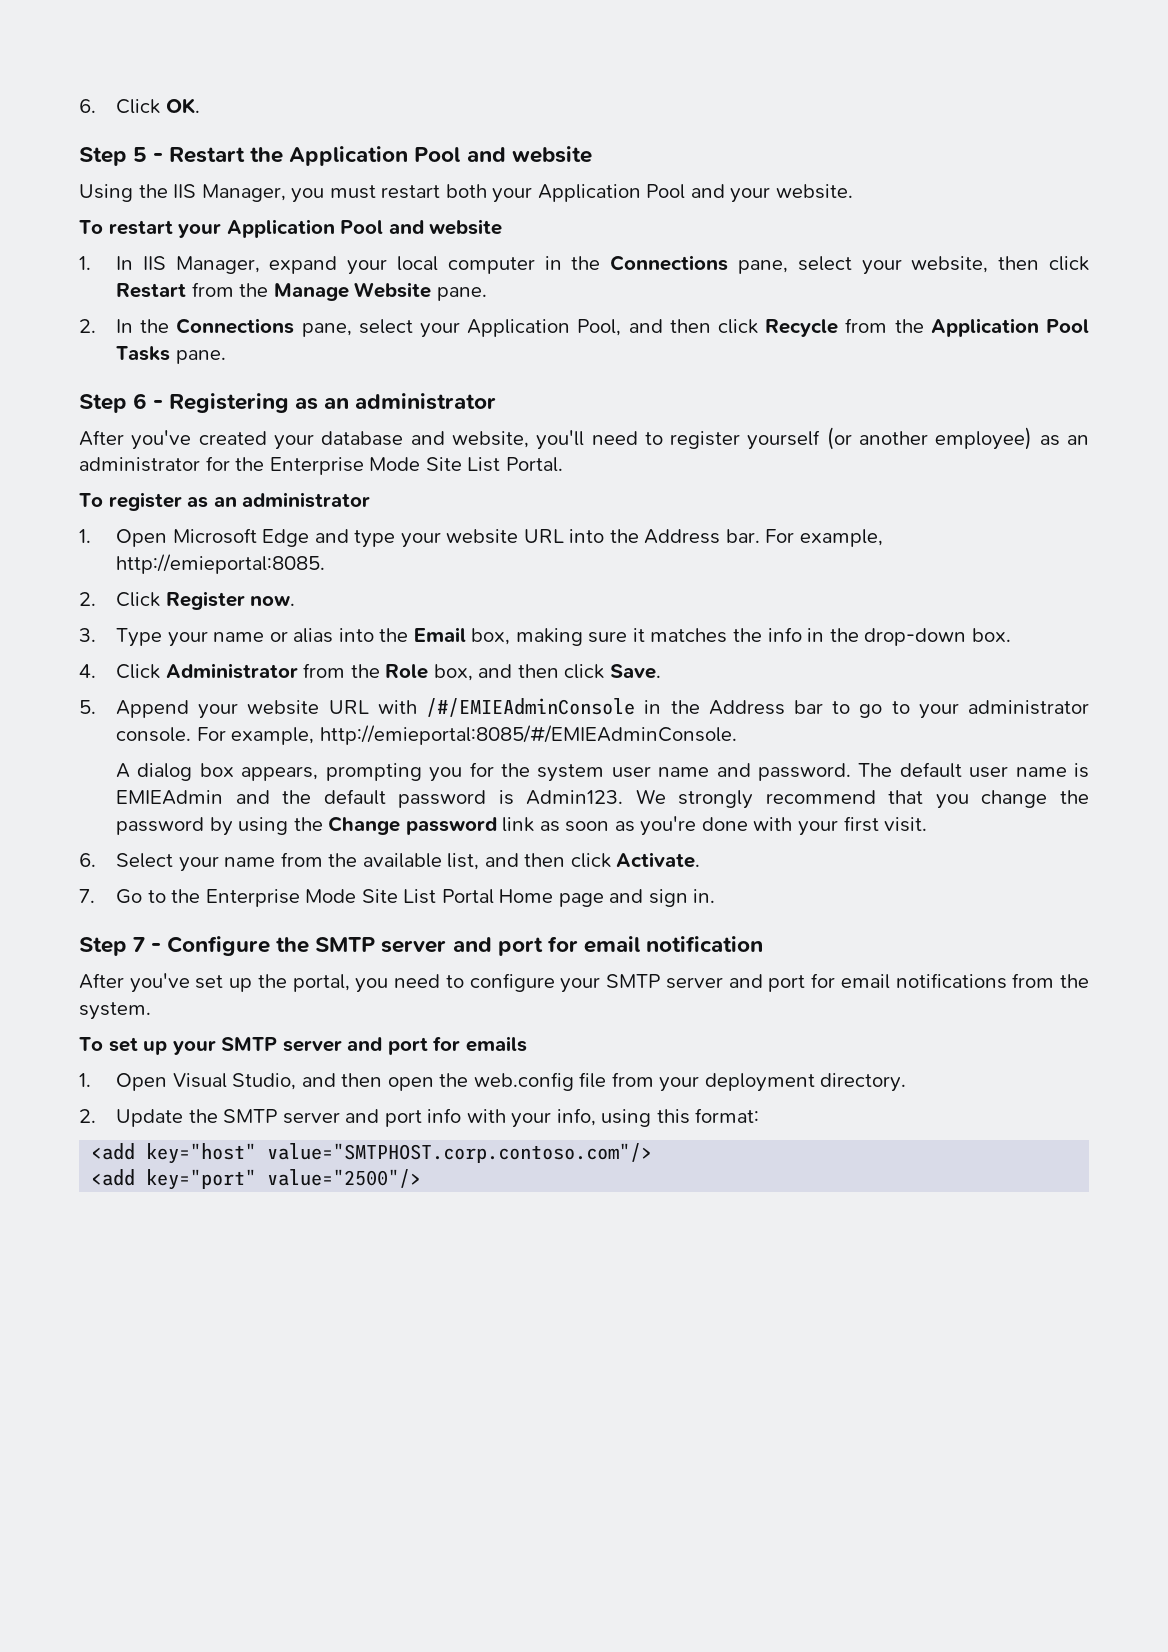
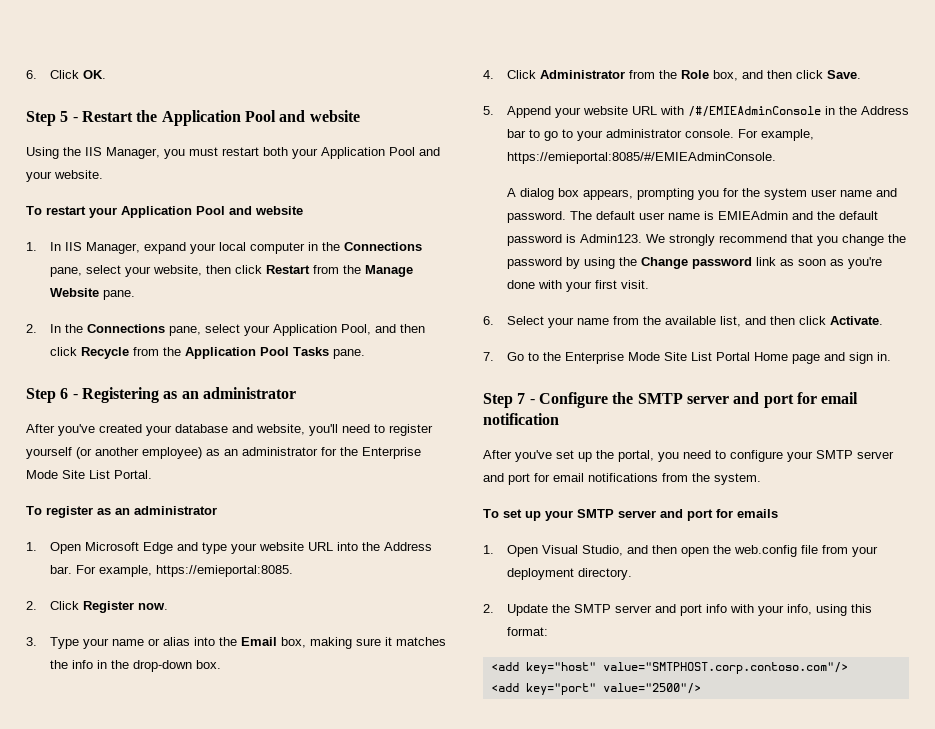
[116,554,326,574] http://emieportal:8085. -> [155,565,293,577] https://emieportal:8085.
[319,725,737,745] http://emieportal:8085/#/EMIEAdminConsole. -> [506,152,776,164] https://emieportal:8085/#/EMIEAdminConsole.

